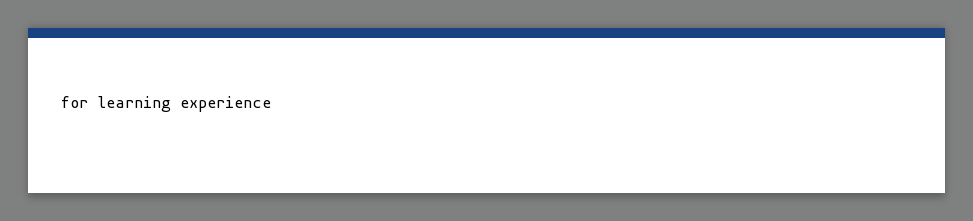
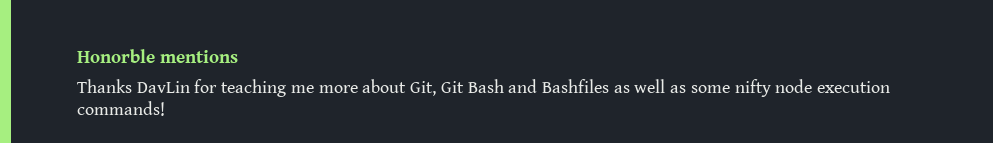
[61,96,271,112] for learning experience -> [77,49,239,63] [77,79,891,97] [77,101,165,116] Honorble mentions // Thanks DavLin for teaching me more about Git, Git Bash and Bashfiles as well as some nifty node execution commands!

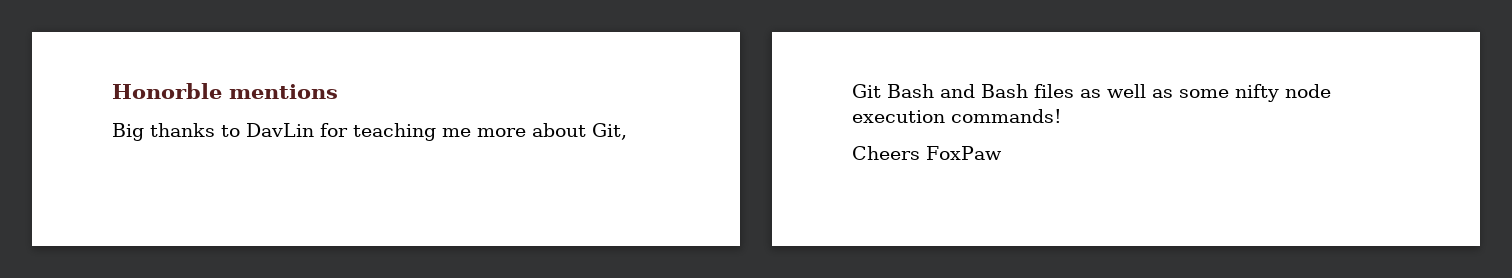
[77,79,132,93] Thanks -> [112,123,240,141] Big thanks to
[541,79,609,93] Bashfiles -> [981,84,1074,98] Bash files
(165, 108) none -> [852,146,1002,160] // Cheers FoxPaw

